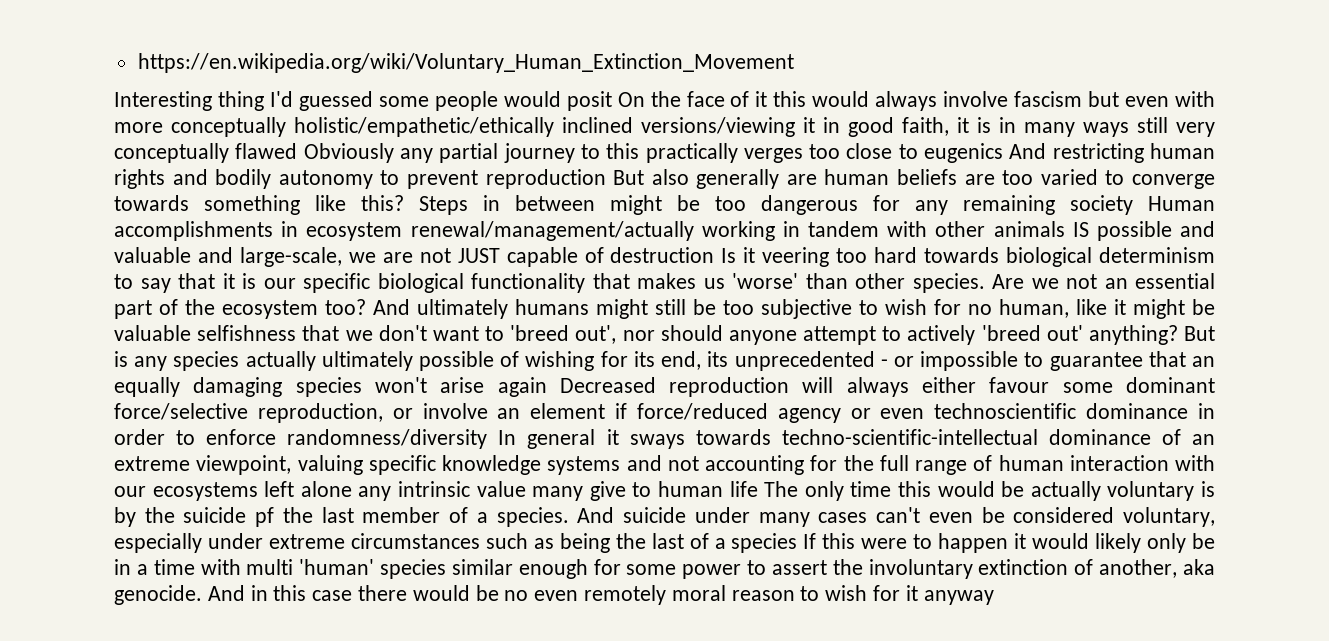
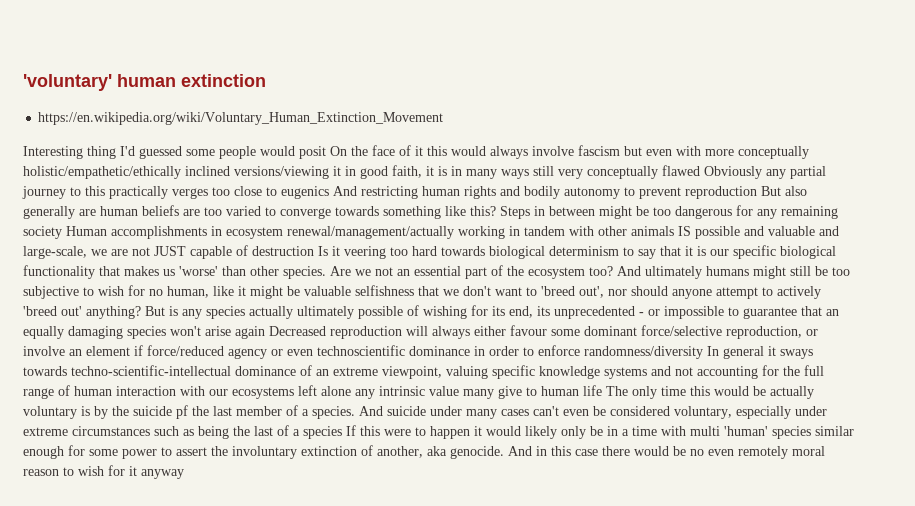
(137, 63) none -> [23,74,266,91] 'voluntary' human extinction //

